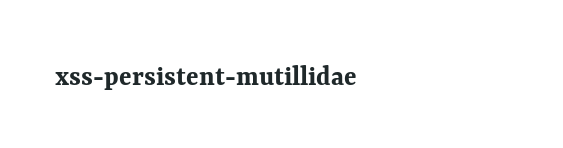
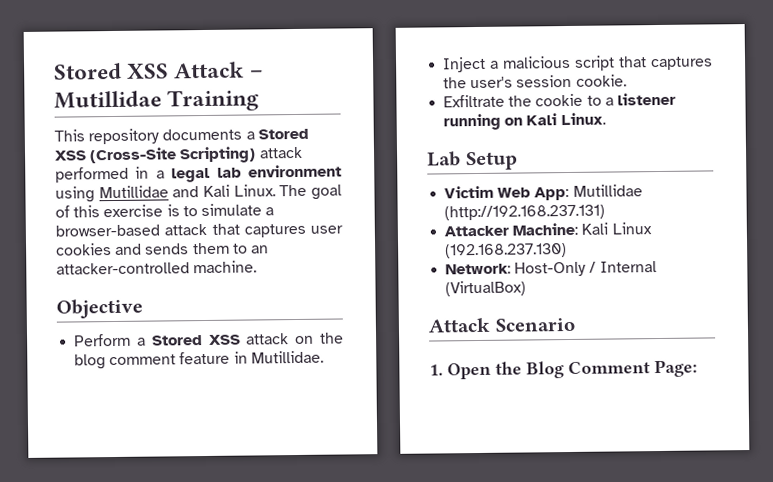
[55,65,357,90] xss-persistent-mutillidae -> [54,61,263,80] [54,89,260,112] [54,128,309,145] [54,146,303,164] [55,164,342,183] [55,184,342,203] [55,203,275,218] [55,223,343,238] [56,242,269,256] [56,260,258,275] [56,298,143,319] [74,332,344,347] [74,350,324,370] [442,55,713,73] [443,74,627,89] [443,92,676,108] [443,112,606,131] [427,151,518,171] [444,184,643,201] [444,204,606,221] [444,222,652,237] [445,243,568,259] [445,261,657,277] [445,280,527,297] [428,317,576,333] [429,359,698,380] Stored XSS Attack – Mutillidae Training // This repository documents a Stored XSS (Cross-Site Scripting) attack performed in a legal lab environment using Mutillidae and Kali Linux. The goal of this exercise is to simulate a browser-based attack that captures user cookies and sends them to an attacker-controlled machine. // Objective // Perform a Stored XSS attack on the blog comment feature in Mutillidae. // Inject a malicious script that captures the user's session cookie. // Exfiltrate the cookie to a listener running on Kali Linux. // Lab Setup // Victim Web App: Mutillidae (http://192.168.237.131) // Attacker Machine: Kali Linux (192.168.237.130) // Network: Host-Only / Internal (VirtualBox) // Attack Scenario // 1. Open the Blog Comment Page:

